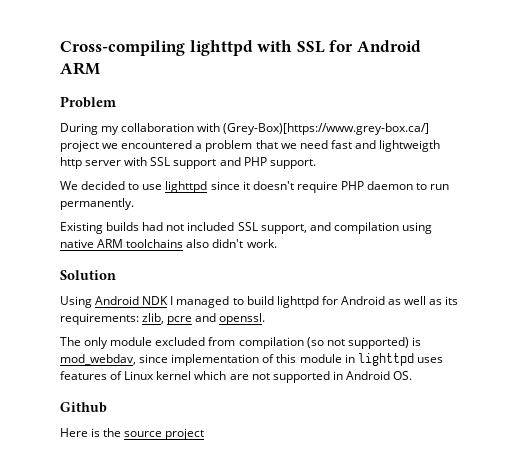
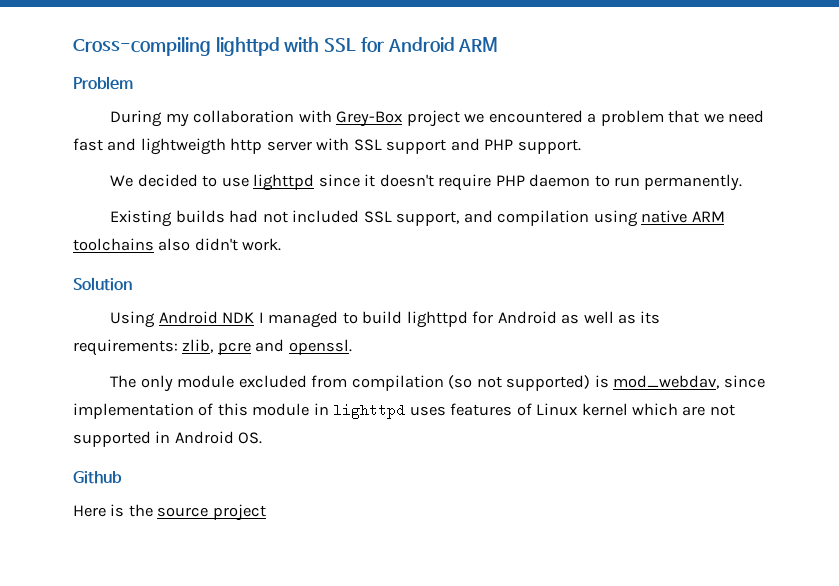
[223,123,430,135] (Grey-Box)[https://www.grey-box.ca/] -> [336,111,403,127] Grey-Box

